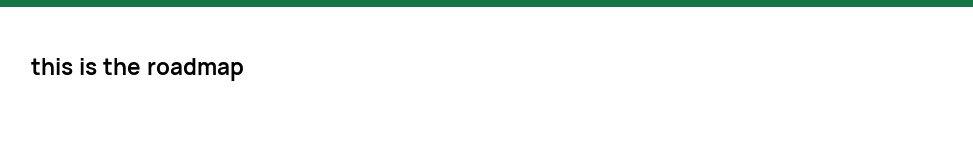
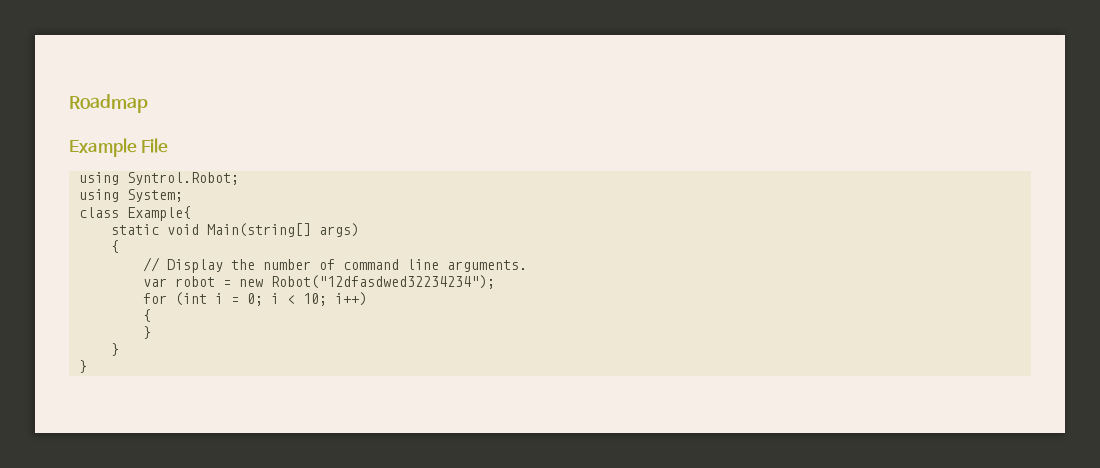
[31,58,245,81] this is the roadmap -> [69,94,148,113] [69,138,169,157] [78,172,239,185] [78,189,183,202] [78,206,191,221] [110,223,359,237] [110,240,119,253] [142,257,527,273] [142,275,495,289] [142,292,367,306] [142,309,151,322] [142,326,151,339] [110,343,119,356] [78,360,87,373] Roadmap // Example File // using Syntrol.Robot; // using System; // class Example{ // static void Main(string[] args) // { // // Display the number of command line arguments. // var robot = new Robot("12dfasdwed32234234"); // for (int i = 0; i < 10; i++) // { // } // } // }

